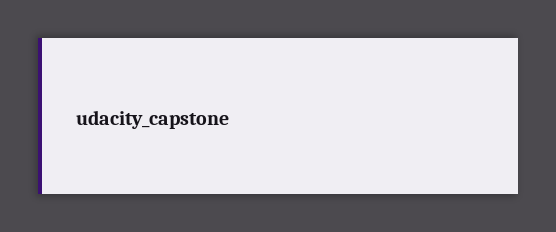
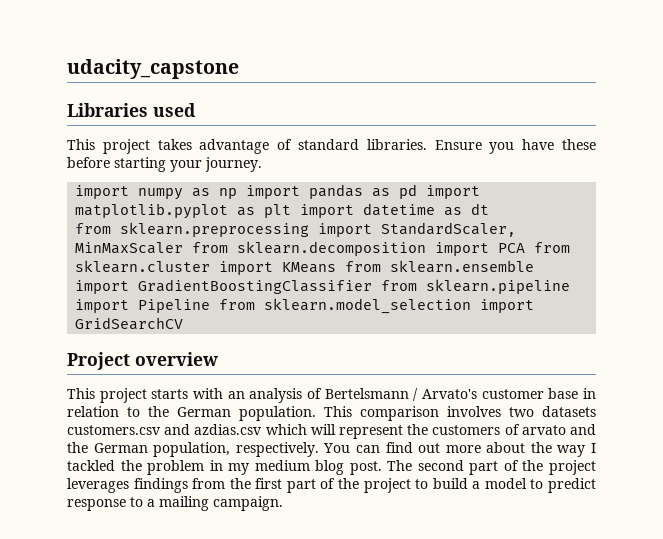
(229, 119) none -> [67,103,196,117] [67,139,596,154] [67,157,262,172] [75,184,481,200] [75,203,490,219] [75,222,517,237] [75,241,571,256] [75,260,535,275] [75,279,571,294] [75,298,535,314] [75,317,184,330] [67,352,218,370] [67,388,596,403] [67,406,596,421] [67,424,596,439] [67,442,596,457] [67,460,597,475] [67,478,596,493] [67,496,283,511] // Libraries used // This project takes advantage of standard libraries. Ensure you have these before starting your journey. // import numpy as np import pandas as pd import matplotlib.pyplot as plt import datetime as dt // from sklearn.preprocessing import StandardScaler, MinMaxScaler from sklearn.decomposition import PCA from sklearn.cluster import KMeans from sklearn.ensemble import GradientBoostingClassifier from sklearn.pipeline import Pipeline from sklearn.model_selection import GridSearchCV // Project overview // This project starts with an analysis of Bertelsmann / Arvato's customer base in relation to the German population. This comparison involves two datasets customers.csv and azdias.csv which will represent the customers of arvato and the German population, respectively. You can find out more about the way I tackled the problem in my medium blog post. The second part of the project leverages findings from the first part of the project to build a model to predict response to a mailing campaign.

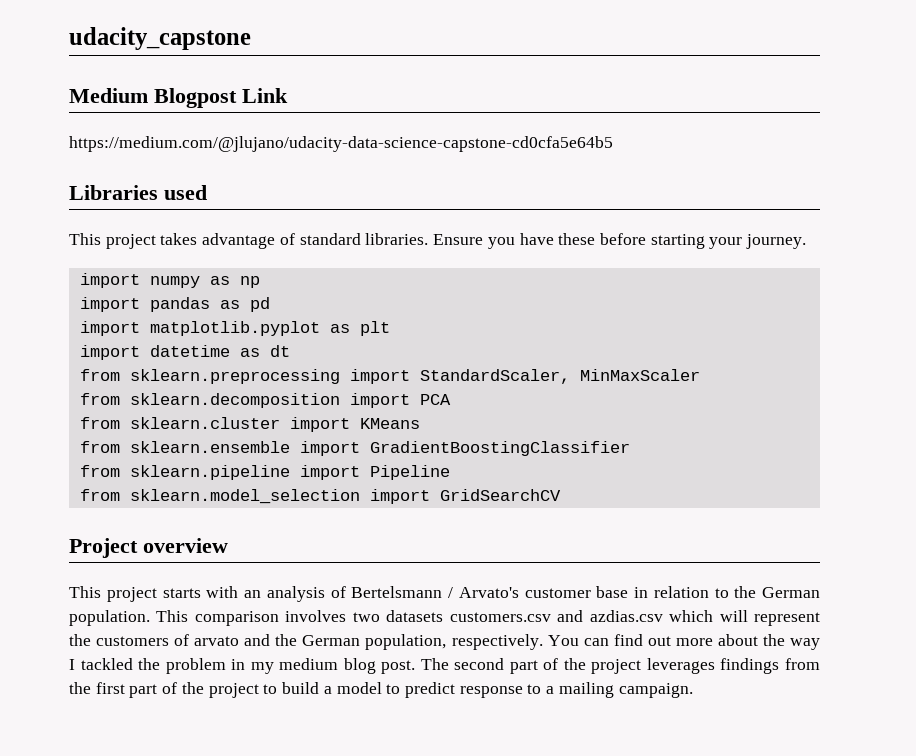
(239, 69) none -> [69,88,288,108] [69,136,613,152] // Medium Blogpost Link // https://medium.com/@jlujano/udacity-data-science-capstone-cd0cfa5e64b5
(238, 193) none -> (260, 282) //
(418, 191) none -> (270, 304) //
(292, 211) none -> (390, 328) //
(184, 248) none -> (700, 375) //
(526, 248) none -> (451, 399) //
(337, 267) none -> (420, 423) //
(373, 286) none -> (630, 448) //
(211, 306) none -> (450, 472) //

